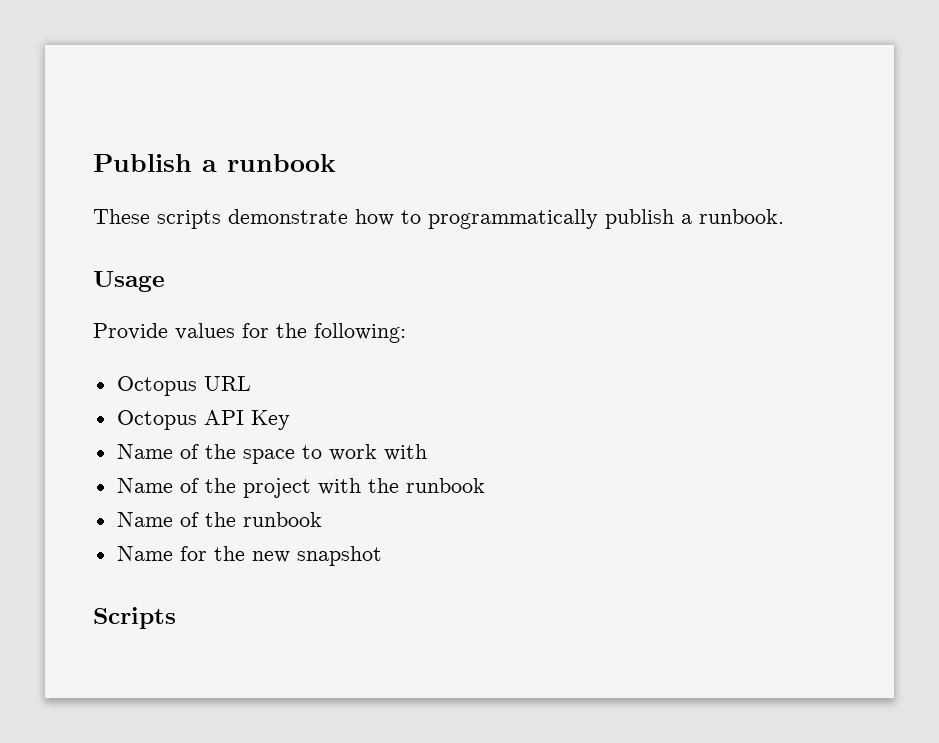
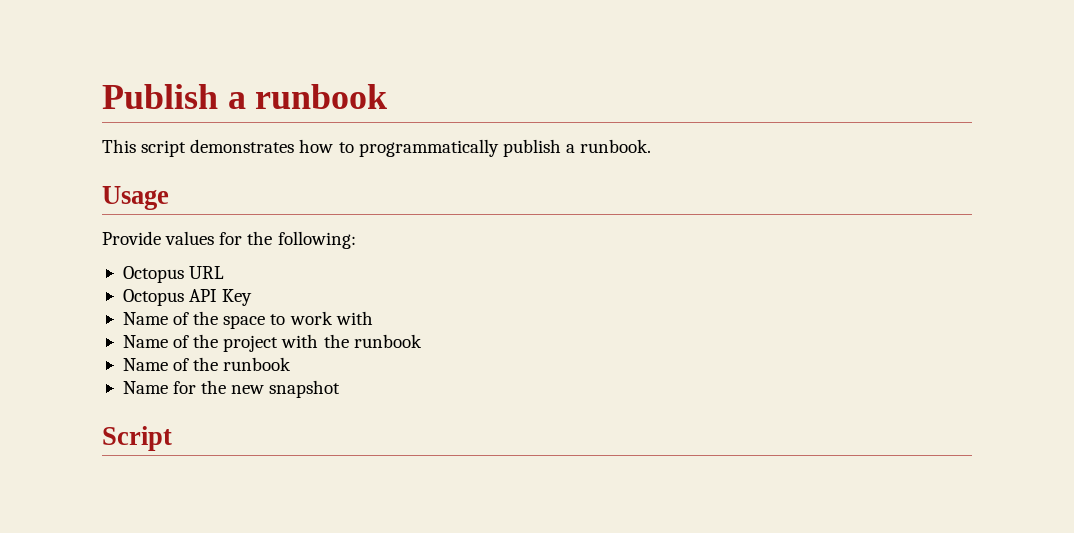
[93,209,348,229] These scripts demonstrate -> [102,139,295,157] This script demonstrates
[93,607,176,629] Scripts -> [102,426,172,451] Script

